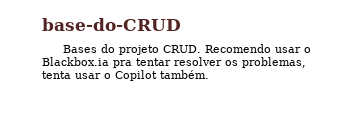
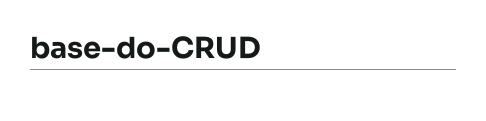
[63,44,312,55] [42,57,306,68] [42,70,209,81] // Bases do projeto CRUD. Recomendo usar o Blackbox.ia pra tentar resolver os problemas, tenta usar o Copilot também. -> (261, 47) none

